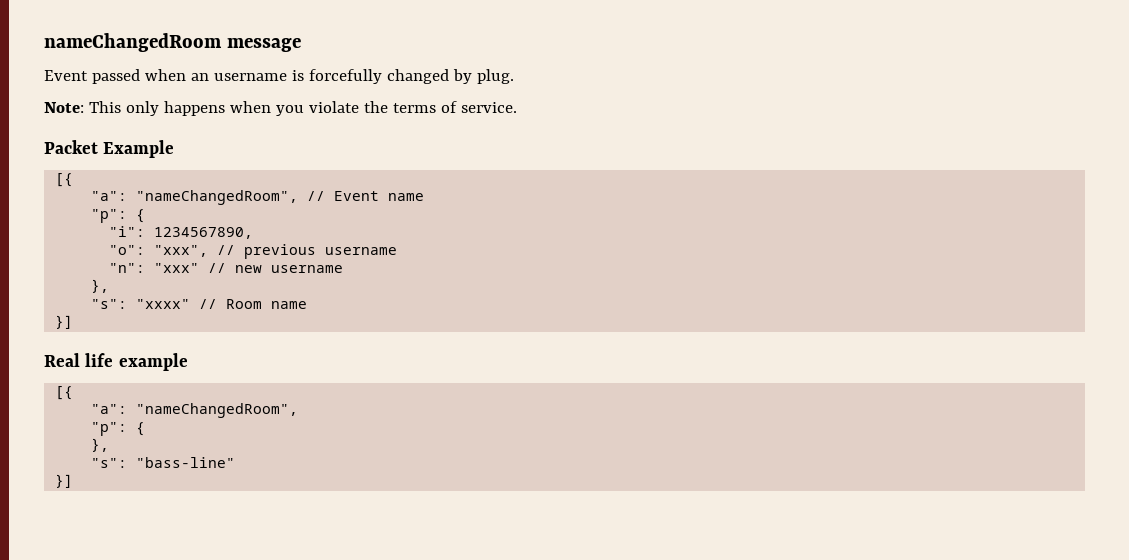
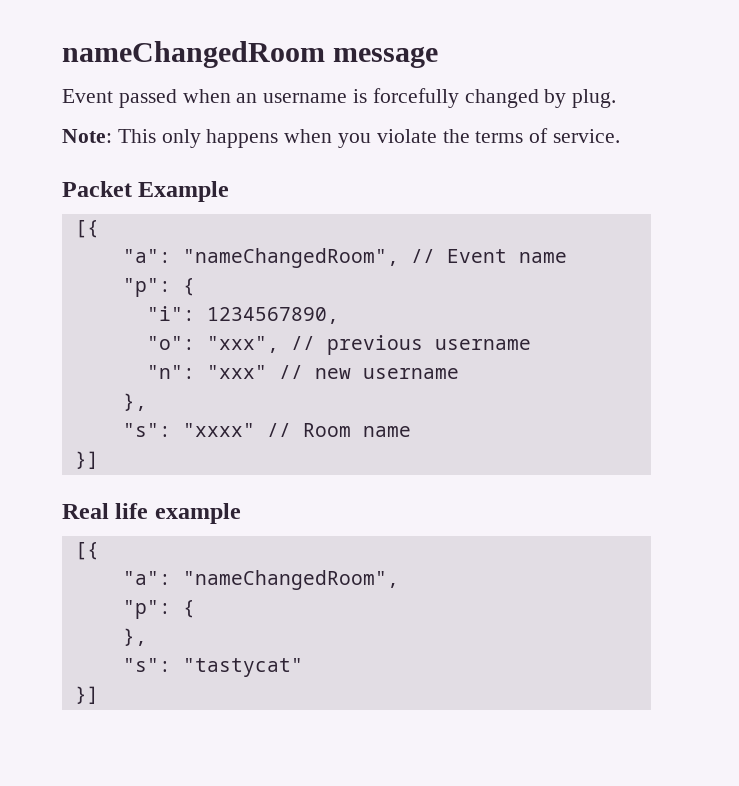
[136,457,236,468] "bass-line" -> [182,658,303,677] "tastycat"

